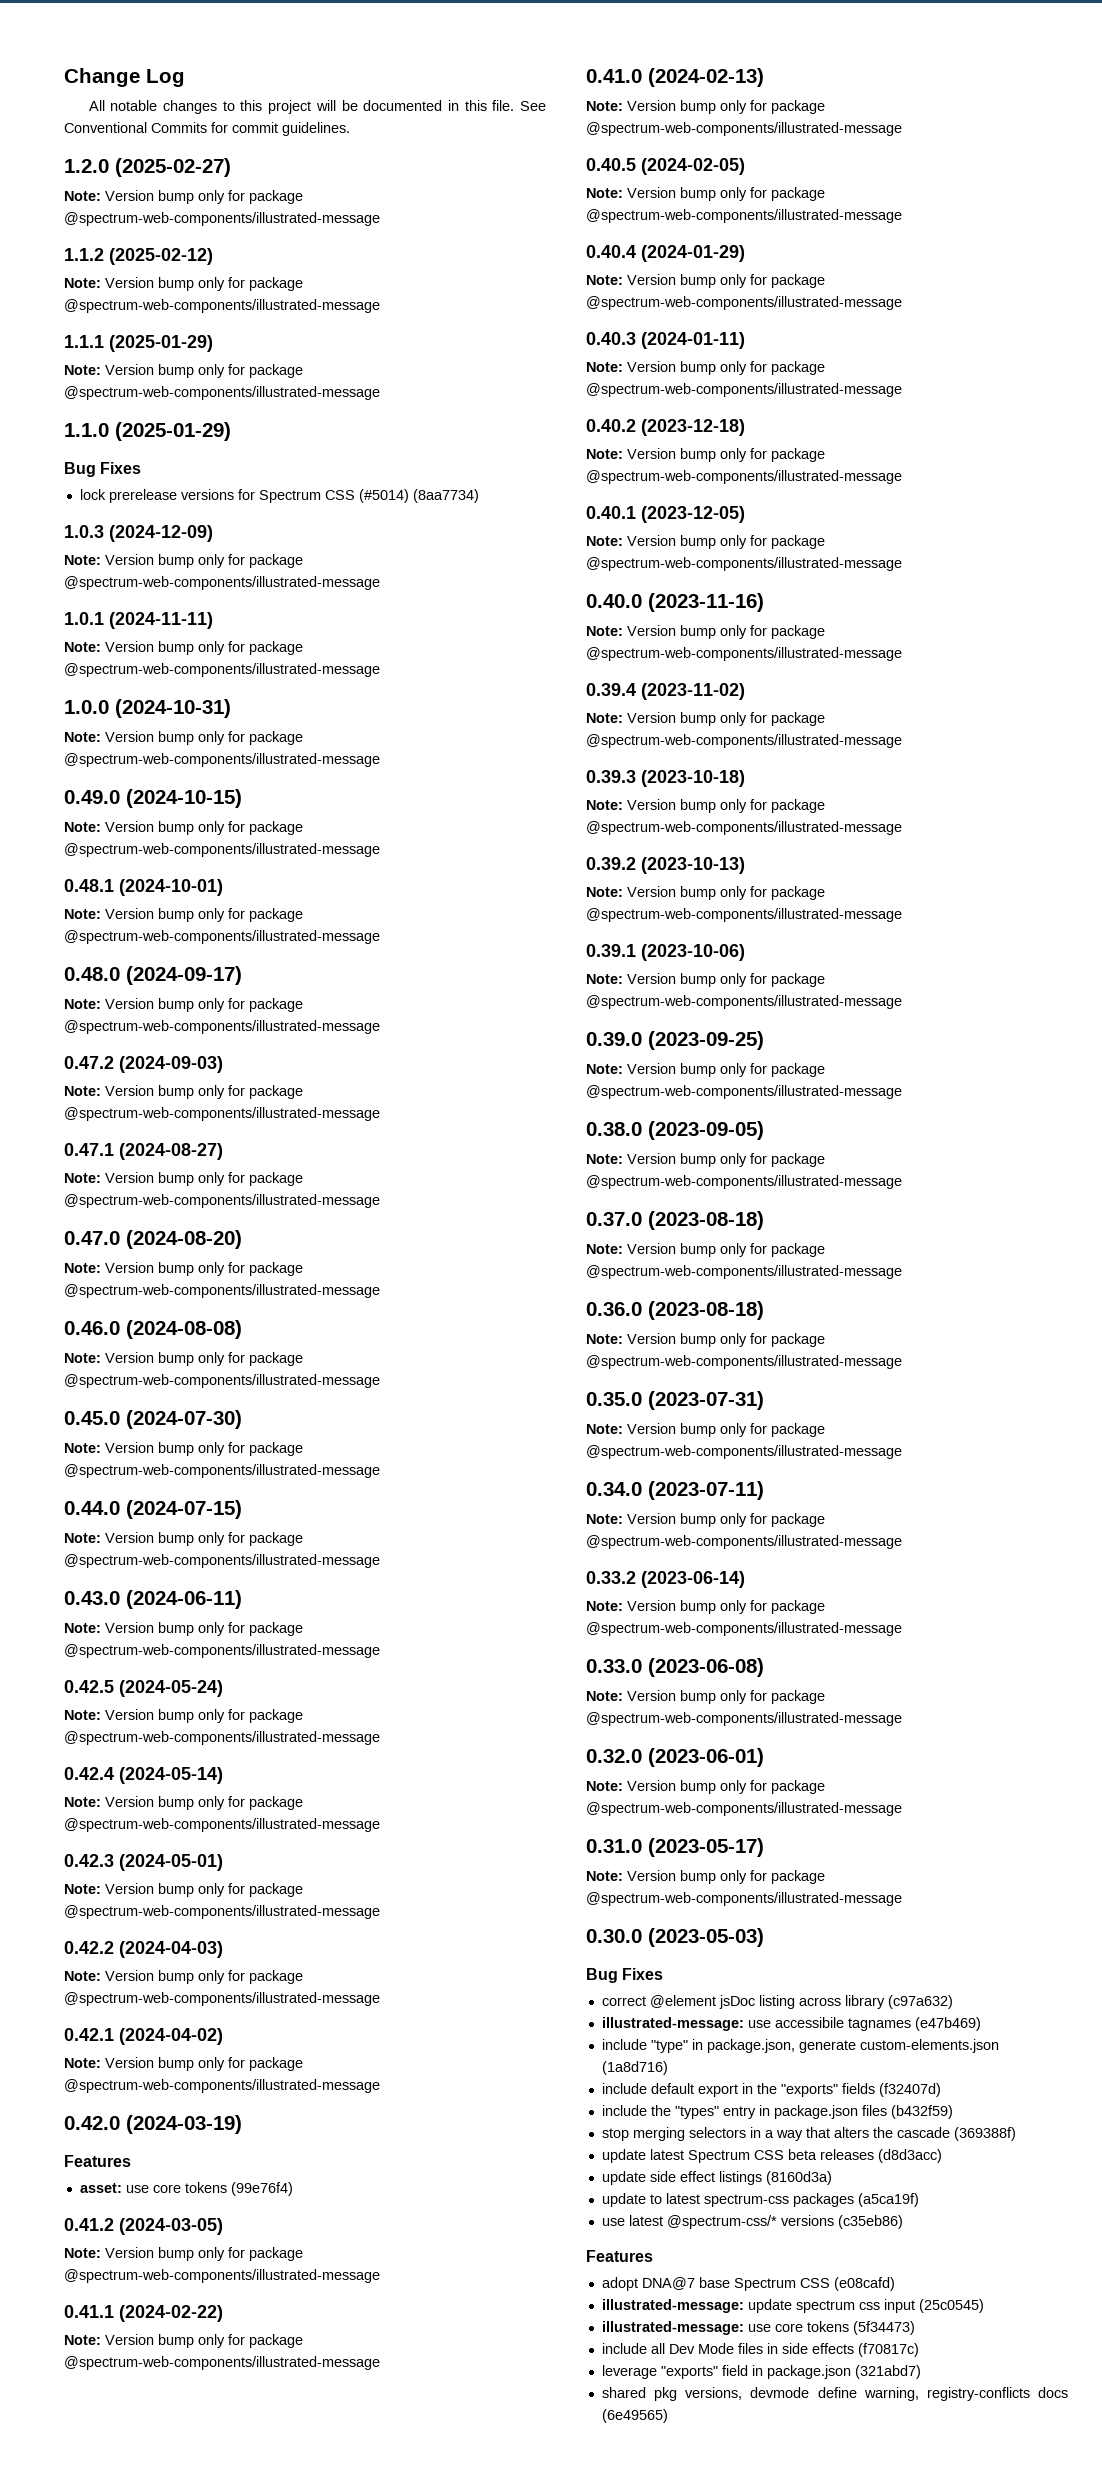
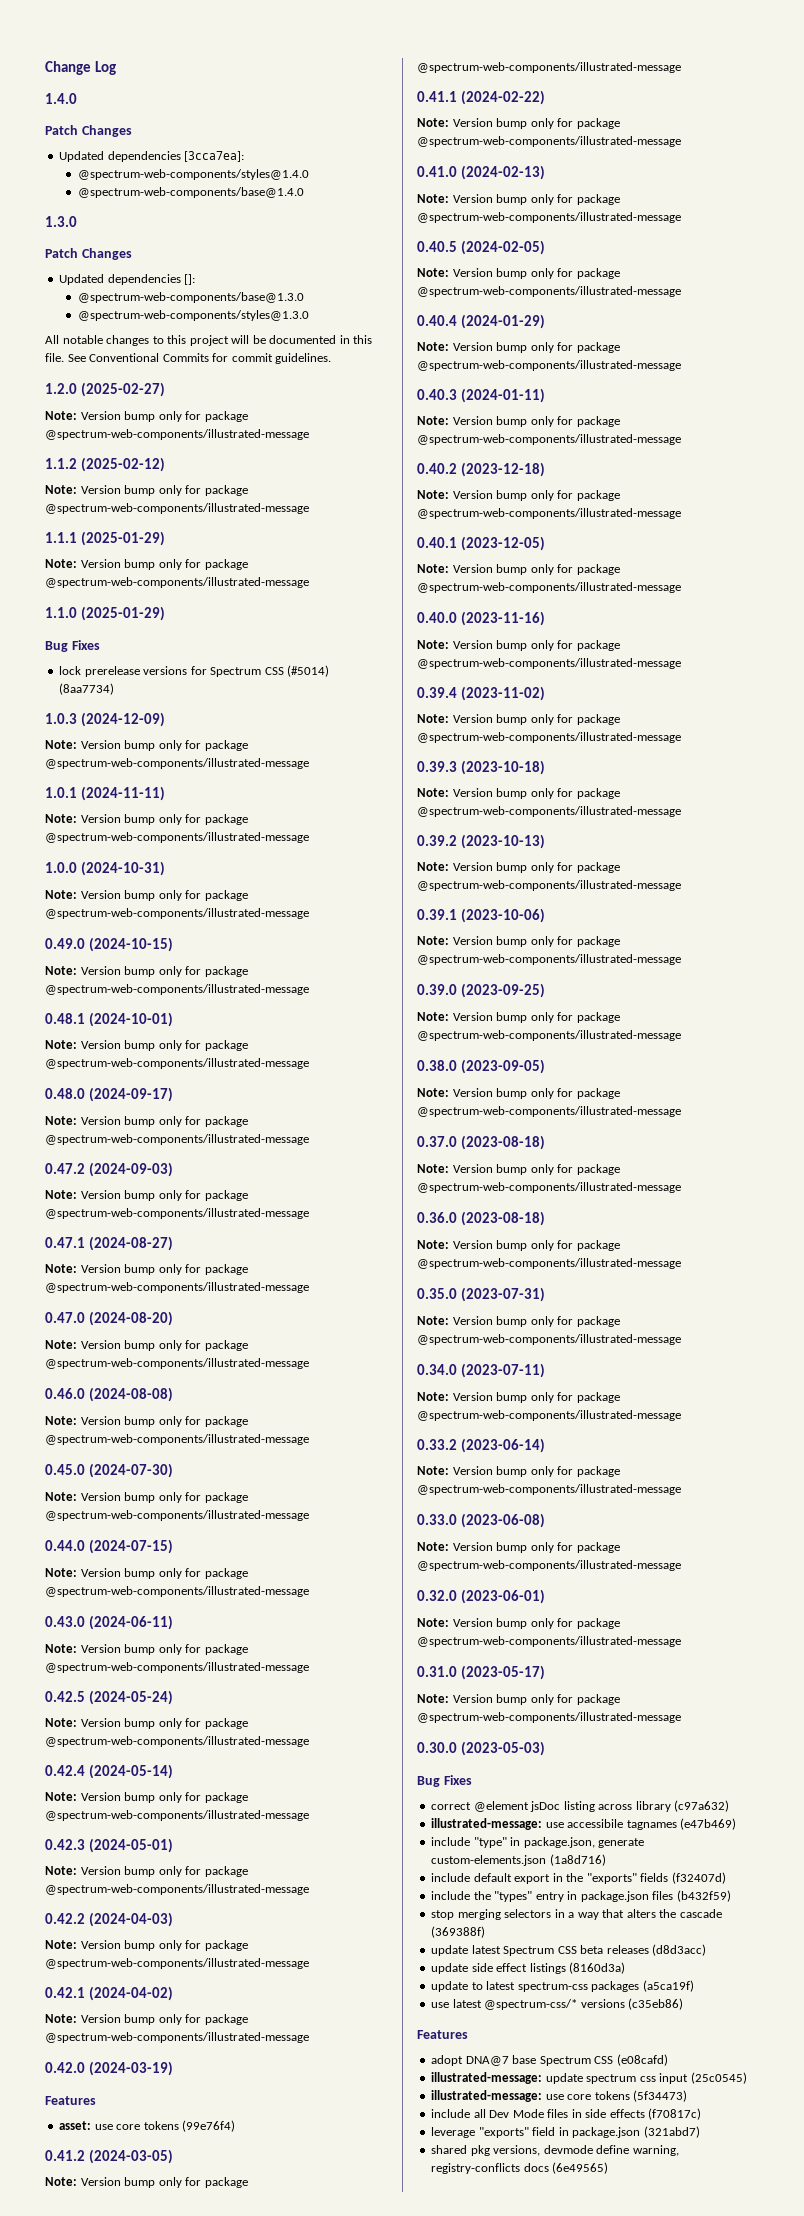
(185, 78) none -> [45,93,77,104] [45,125,132,137] [59,151,245,162] [78,169,310,180] [78,187,305,198] [45,216,77,227] [45,248,132,260] [59,274,196,285] [78,292,305,303] [78,310,310,321] // 1.4.0 // Patch Changes // Updated dependencies [3cca7ea]: // @spectrum-web-components/styles@1.4.0 // @spectrum-web-components/base@1.4.0 // 1.3.0 // Patch Changes // Updated dependencies []: // @spectrum-web-components/base@1.3.0 // @spectrum-web-components/styles@1.3.0

